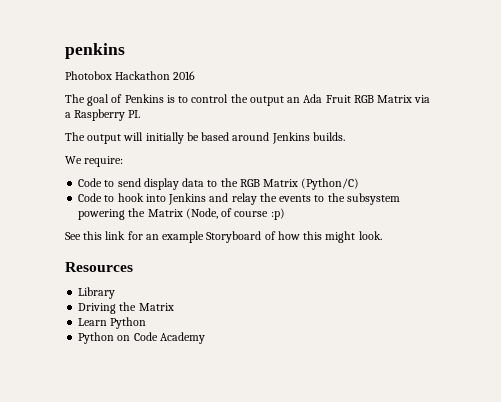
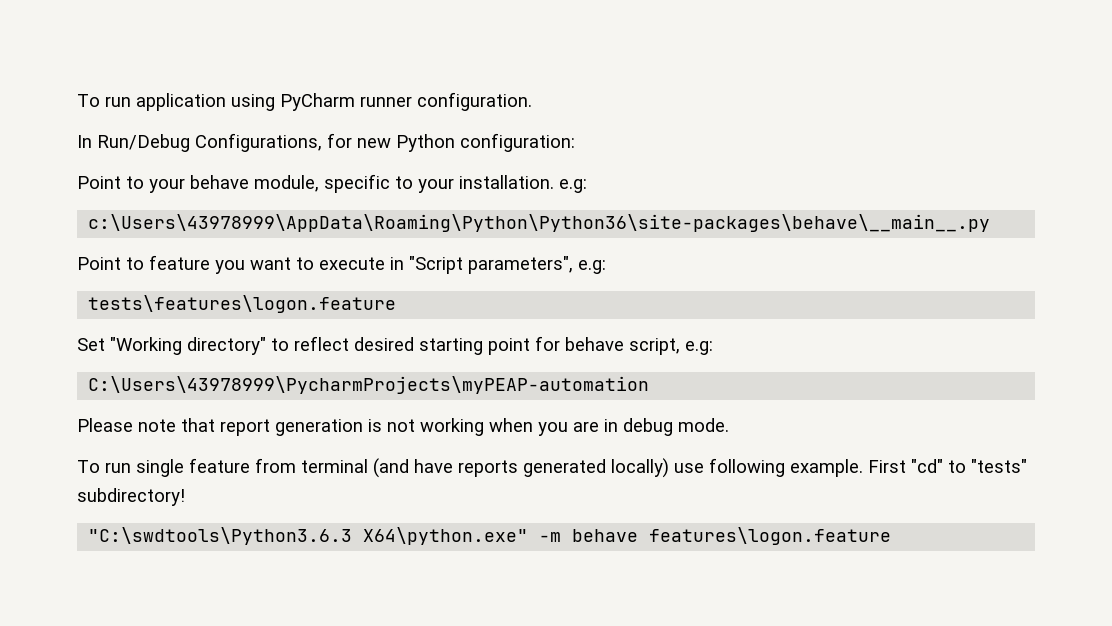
[65,43,125,59] [65,71,196,80] [65,94,431,106] [65,109,141,121] [65,132,345,144] [65,156,124,167] [78,178,360,190] [78,193,400,205] [78,208,285,220] [65,231,382,243] [65,262,133,272] [78,287,116,299] [78,302,174,314] [78,317,147,329] [78,332,205,344] penkins // Photobox Hackathon 2016 // The goal of Penkins is to control the output an Ada Fruit RGB Matrix via a Raspberry PI. // The output will initially be based around Jenkins builds. // We require: // Code to send display data to the RGB Matrix (Python/C) // Code to hook into Jenkins and relay the events to the subsystem powering the Matrix (Node, of course :p) // See this link for an example Storyboard of how this might look. // Resources // Library // Driving the Matrix // Learn Python // Python on Code Academy -> [77,92,532,111] [77,133,575,152] [77,174,587,193] [88,214,991,232] [77,255,606,274] [88,295,397,313] [77,336,713,355] [88,376,650,394] [77,418,729,436] [77,458,1027,478] [77,488,185,506] [88,527,892,545] To run application using PyCharm runner configuration. // In Run/Debug Configurations, for new Python configuration: // Point to your behave module, specific to your installation. e.g: // c:\Users\43978999\AppData\Roaming\Python\Python36\site-packages\behave\__main__.py // Point to feature you want to execute in "Script parameters", e.g: // tests\features\logon.feature // Set "Working directory" to reflect desired starting point for behave script, e.g: // C:\Users\43978999\PycharmProjects\myPEAP-automation // Please note that report generation is not working when you are in debug mode. // To run single feature from terminal (and have reports generated locally) use following example. First "cd" to "tests" subdirectory! // "C:\swdtools\Python3.6.3 X64\python.exe" -m behave features\logon.feature

